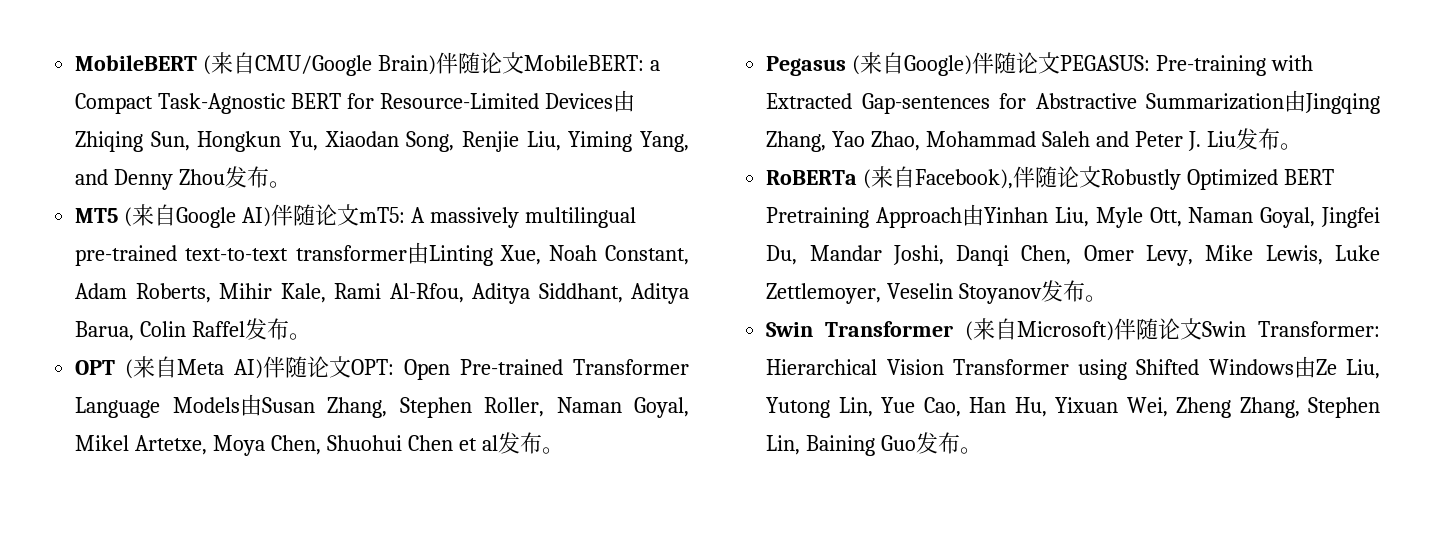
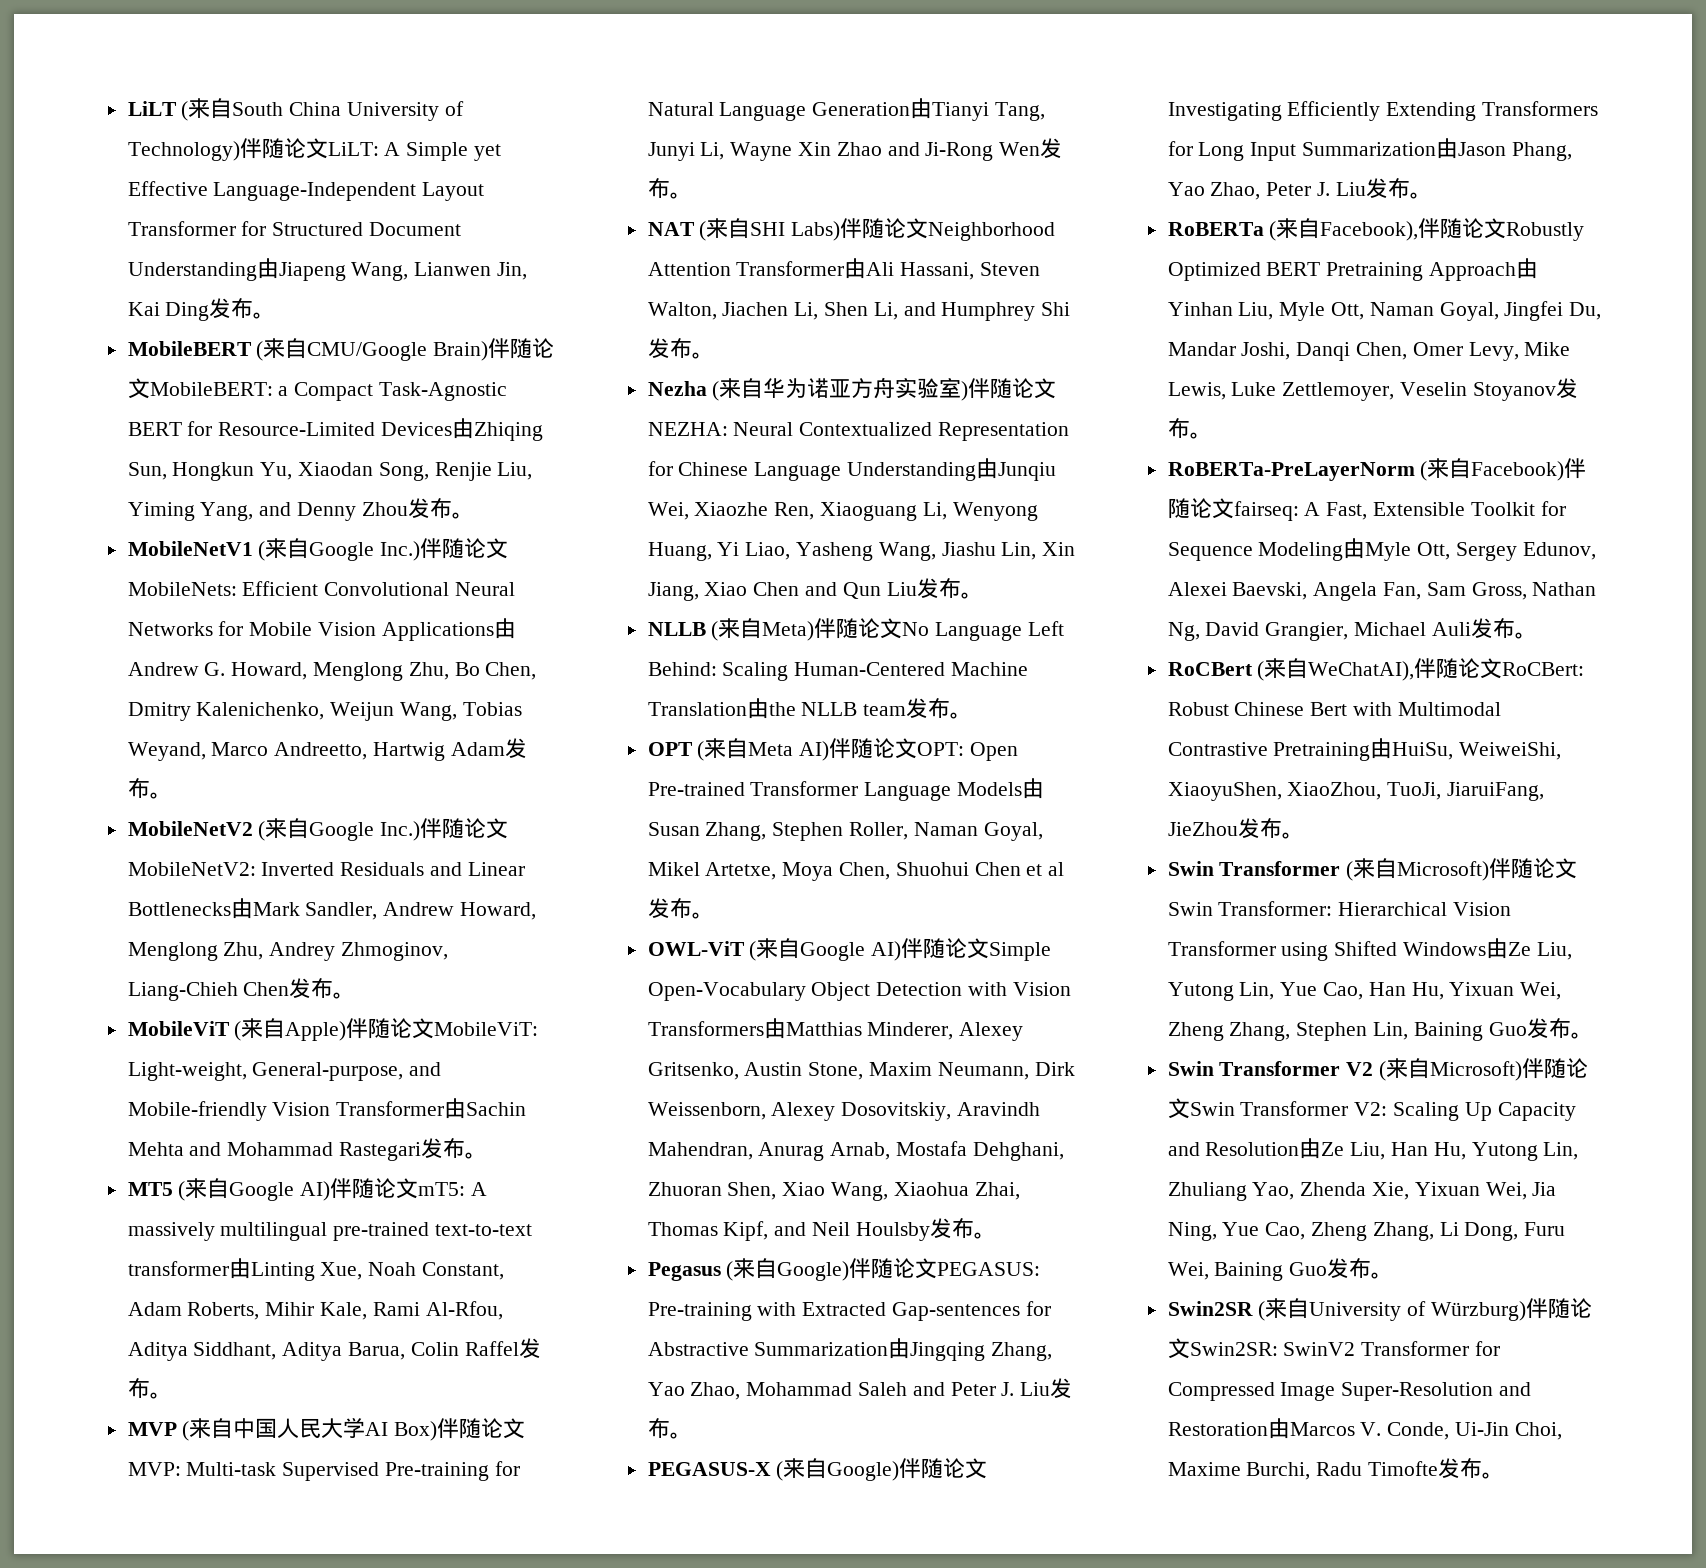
(75, 63) none -> [127,98,464,121] [127,138,502,161] [127,181,485,201] [127,221,462,236] [127,258,528,281] [127,298,276,321] LiLT (来自South China University of Technology)伴随论文LiLT: A Simple yet Effective Language-Independent Layout Transformer for Structured Document Understanding由Jiapeng Wang, Lianwen Jin, Kai Ding发布。 //
(292, 184) none -> [127,538,509,561] [127,581,516,596] [127,618,516,641] [127,662,537,681] [127,702,522,721] [127,738,527,761] [127,778,172,799] [127,818,509,841] [127,862,525,876] [127,898,537,920] [127,942,449,961] [127,978,356,1001] [127,1018,539,1041] [127,1062,442,1081] [127,1098,527,1121] [127,1138,488,1161] // MobileNetV1 (来自Google Inc.)伴随论文MobileNets: Efficient Convolutional Neural Networks for Mobile Vision Applications由Andrew G. Howard, Menglong Zhu, Bo Chen, Dmitry Kalenichenko, Weijun Wang, Tobias Weyand, Marco Andreetto, Hartwig Adam发布。 // MobileNetV2 (来自Google Inc.)伴随论文MobileNetV2: Inverted Residuals and Linear Bottlenecks由Mark Sandler, Andrew Howard, Menglong Zhu, Andrey Zhmoginov, Liang-Chieh Chen发布。 // MobileViT (来自Apple)伴随论文MobileViT: Light-weight, General-purpose, and Mobile-friendly Vision Transformer由Sachin Mehta and Mohammad Rastegari发布。
(312, 336) none -> [127,1418,526,1441] [127,1461,520,1481] [647,98,1046,121] [647,138,1063,161] [647,178,692,199] [647,218,1056,241] [647,258,1041,280] [647,302,1071,321] [647,338,714,359] [647,377,1057,401] [647,422,1070,441] [647,458,1057,481] [647,502,1038,521] [647,542,1076,561] [647,578,983,601] [647,618,1065,641] [647,662,1029,681] [647,698,973,719] // MVP (来自中国人民大学AI Box)伴随论文MVP: Multi-task Supervised Pre-training for Natural Language Generation由Tianyi Tang, Junyi Li, Wayne Xin Zhao and Ji-Rong Wen发布。 // NAT (来自SHI Labs)伴随论文Neighborhood Attention Transformer由Ali Hassani, Steven Walton, Jiachen Li, Shen Li, and Humphrey Shi发布。 // Nezha (来自华为诺亚方舟实验室)伴随论文NEZHA: Neural Contextualized Representation for Chinese Language Understanding由Junqiu Wei, Xiaozhe Ren, Xiaoguang Li, Wenyong Huang, Yi Liao, Yasheng Wang, Jiashu Lin, Xin Jiang, Xiao Chen and Qun Liu发布。 // NLLB (来自Meta)伴随论文No Language Left Behind: Scaling Human-Centered Machine Translation由the NLLB team发布。
(564, 450) none -> [647,938,1052,961] [647,982,1071,1001] [647,1018,1024,1041] [647,1062,1075,1080] [647,1102,1041,1121] [647,1141,1064,1161] [647,1182,1020,1201] [647,1218,996,1241] // OWL-ViT (来自Google AI)伴随论文Simple Open-Vocabulary Object Detection with Vision Transformers由Matthias Minderer, Alexey Gritsenko, Austin Stone, Maxim Neumann, Dirk Weissenborn, Alexey Dosovitskiy, Aravindh Mahendran, Anurag Arnab, Mostafa Dehghani, Zhuoran Shen, Xiao Wang, Xiaohua Zhai, Thomas Kipf, and Neil Houlsby发布。
(1302, 146) none -> [647,1458,988,1481] [1167,101,1599,121] [1167,138,1572,161] [1167,178,1432,200] // PEGASUS-X (来自Google)伴随论文Investigating Efficiently Extending Transformers for Long Input Summarization由Jason Phang, Yao Zhao, Peter J. Liu发布。
(1108, 298) none -> [1167,458,1587,481] [1167,498,1566,521] [1167,538,1596,561] [1167,582,1597,601] [1167,618,1537,641] [1167,658,1585,681] [1167,702,1501,716] [1167,738,1562,761] [1167,782,1545,801] [1167,818,1304,839] // RoBERTa-PreLayerNorm (来自Facebook)伴随论文fairseq: A Fast, Extensible Toolkit for Sequence Modeling由Myle Ott, Sergey Edunov, Alexei Baevski, Angela Fan, Sam Gross, Nathan Ng, David Grangier, Michael Auli发布。 // RoCBert (来自WeChatAI),伴随论文RoCBert: Robust Chinese Bert with Multimodal Contrastive Pretraining由HuiSu, WeiweiShi, XiaoyuShen, XiaoZhou, TuoJi, JiaruiFang, JieZhou发布。
(983, 450) none -> [1167,1058,1589,1081] [1167,1098,1576,1121] [1167,1138,1579,1161] [1167,1182,1557,1201] [1167,1222,1566,1241] [1167,1258,1394,1281] [1167,1298,1593,1321] [1167,1338,1501,1359] [1167,1382,1532,1401] [1167,1418,1562,1440] [1167,1458,1505,1480] // Swin Transformer V2 (来自Microsoft)伴随论文Swin Transformer V2: Scaling Up Capacity and Resolution由Ze Liu, Han Hu, Yutong Lin, Zhuliang Yao, Zhenda Xie, Yixuan Wei, Jia Ning, Yue Cao, Zheng Zhang, Li Dong, Furu Wei, Baining Guo发布。 // Swin2SR (来自University of Würzburg)伴随论文Swin2SR: SwinV2 Transformer for Compressed Image Super-Resolution and Restoration由Marcos V. Conde, Ui-Jin Choi, Maxime Burchi, Radu Timofte发布。

